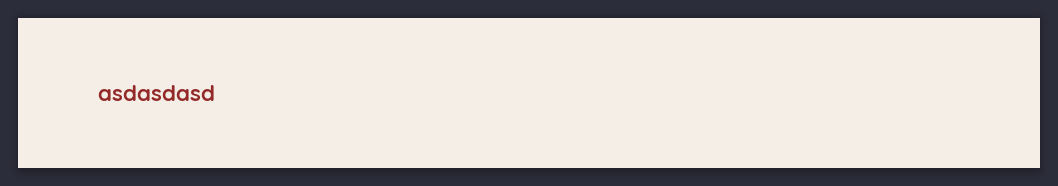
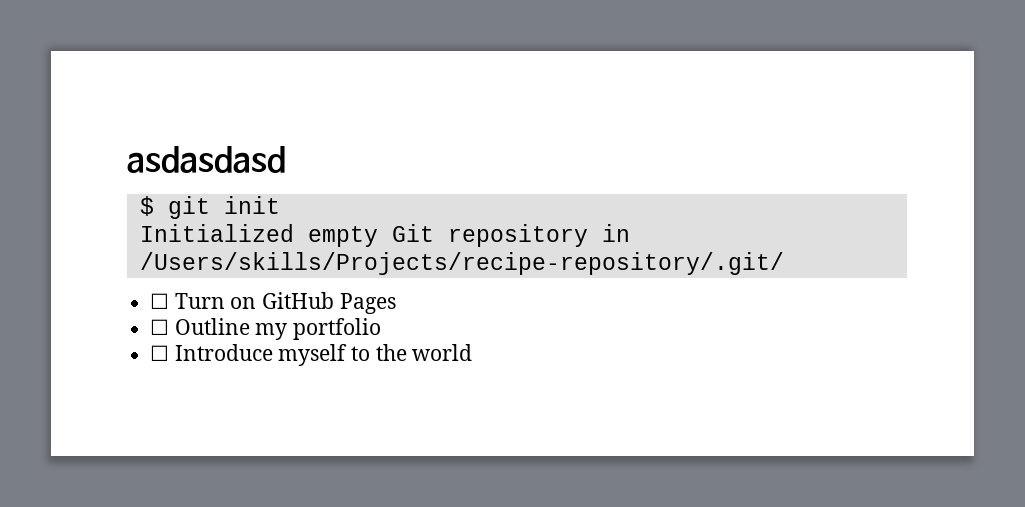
(215, 93) none -> [139,196,280,219] [139,224,630,247] [139,252,784,275] [150,292,396,314] [150,318,382,340] [150,344,473,366] // $ git init // Initialized empty Git repository in /Users/skills/Projects/recipe-repository/.git/ // ☐ Turn on GitHub Pages // ☐ Outline my portfolio // ☐ Introduce myself to the world

